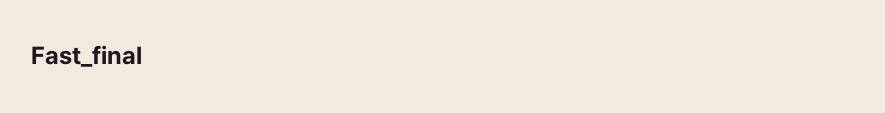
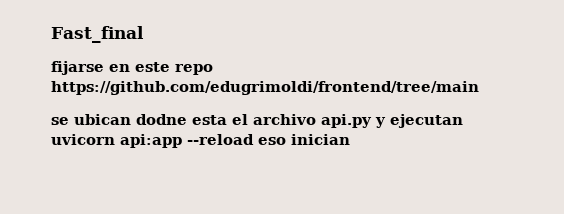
(142, 56) none -> [51,61,213,75] [51,81,479,95] [51,114,463,128] [51,134,350,148] // fijarse en este repo https://github.com/edugrimoldi/frontend/tree/main // se ubican dodne esta el archivo api.py y ejecutan uvicorn api:app --reload eso inician

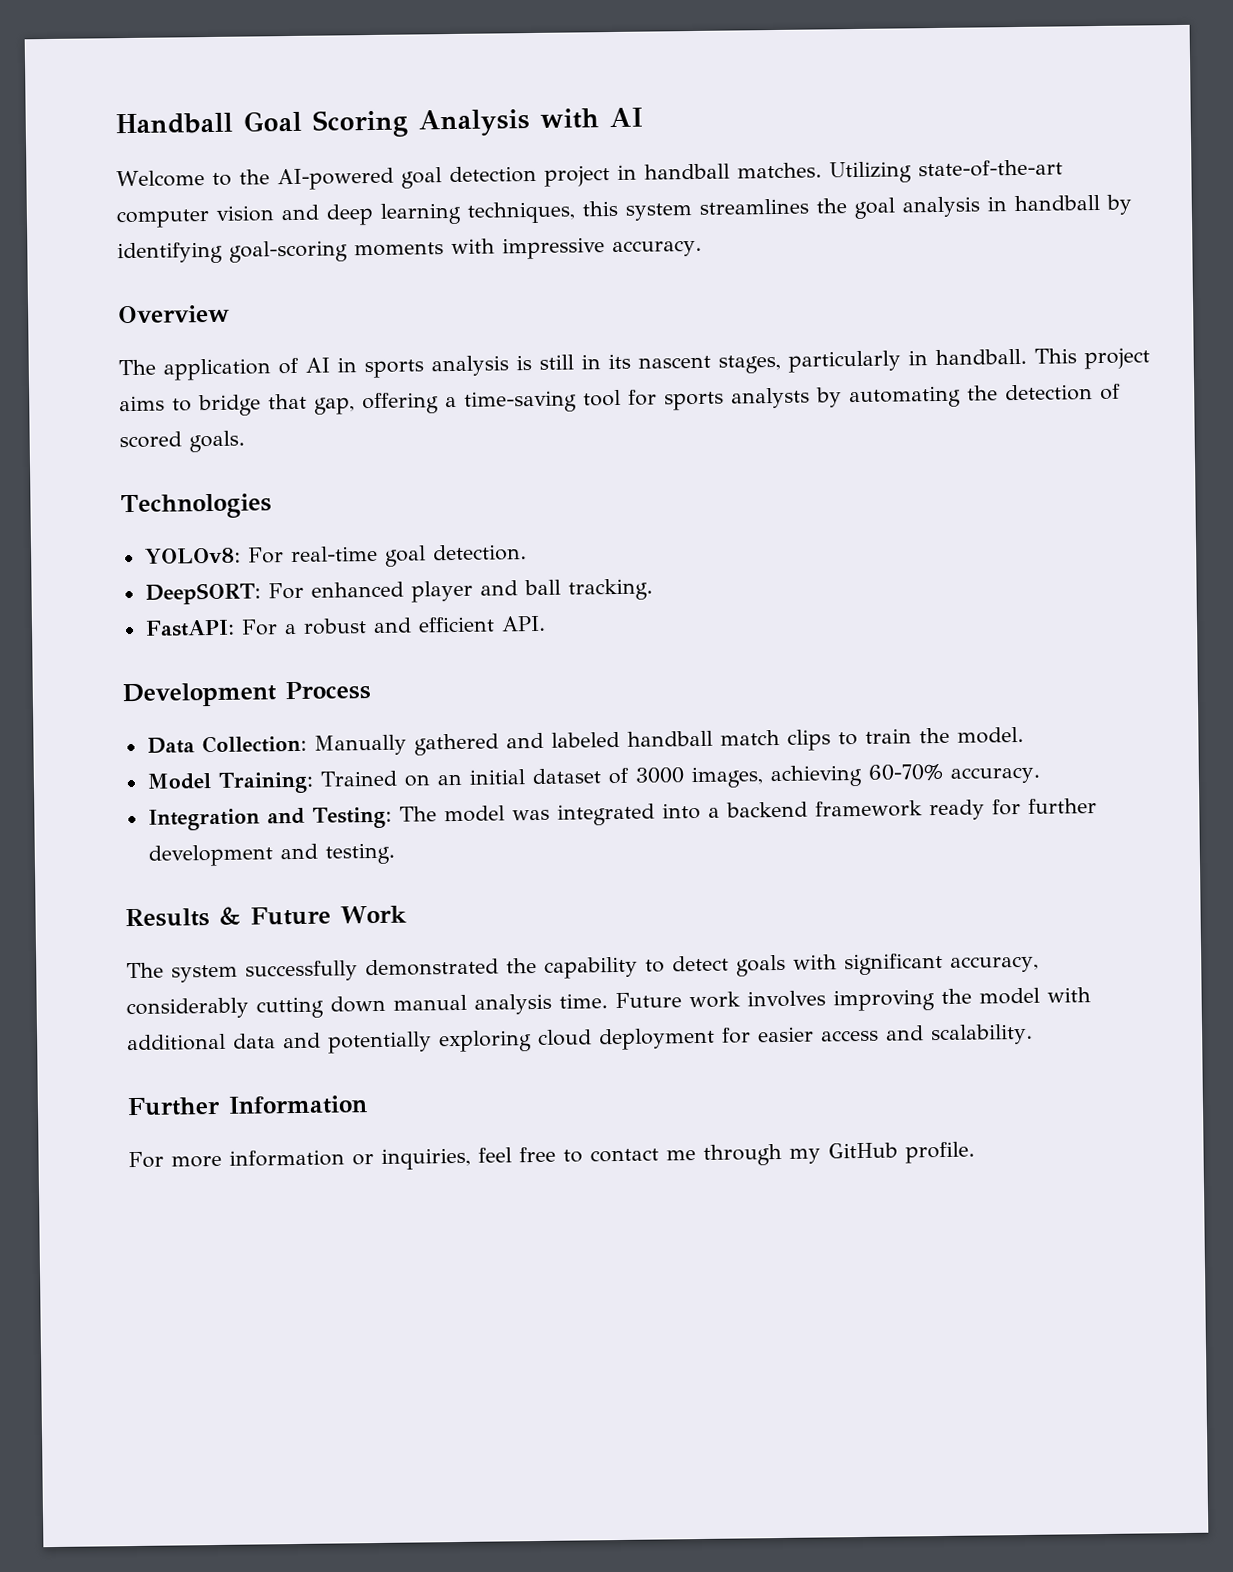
[51,26,144,43] [51,61,213,75] [51,81,479,95] [51,114,463,128] [51,134,350,148] Fast_final // fijarse en este repo https://github.com/edugrimoldi/frontend/tree/main // se ubican dodne esta el archivo api.py y ejecutan uvicorn api:app --reload eso inician -> [115,107,643,138] [116,159,1063,191] [116,194,1132,229] [117,237,702,265] [118,304,230,324] [118,347,1150,381] [119,383,1121,417] [119,430,245,453] [120,493,272,520] [144,544,527,567] [144,578,653,605] [144,615,546,637] [122,681,371,708] [146,726,1024,756] [146,763,1040,794] [147,798,1097,831] [147,842,395,867] [125,905,407,928] [126,952,1039,983] [126,987,1091,1020] [127,1023,1033,1054] [127,1095,368,1117] [128,1141,975,1170] Handball Goal Scoring Analysis with AI // Welcome to the AI-powered goal detection project in handball matches. Utilizing state-of-the-art computer vision and deep learning techniques, this system streamlines the goal analysis in handball by identifying goal-scoring moments with impressive accuracy. // Overview // The application of AI in sports analysis is still in its nascent stages, particularly in handball. This project aims to bridge that gap, offering a time-saving tool for sports analysts by automating the detection of scored goals. // Technologies // YOLOv8: For real-time goal detection. // DeepSORT: For enhanced player and ball tracking. // FastAPI: For a robust and efficient API. // Development Process // Data Collection: Manually gathered and labeled handball match clips to train the model. // Model Training: Trained on an initial dataset of 3000 images, achieving 60-70% accuracy. // Integration and Testing: The model was integrated into a backend framework ready for further development and testing. // Results & Future Work // The system successfully demonstrated the capability to detect goals with significant accuracy, considerably cutting down manual analysis time. Future work involves improving the model with additional data and potentially exploring cloud deployment for easier access and scalability. // Further Information // For more information or inquiries, feel free to contact me through my GitHub profile.

